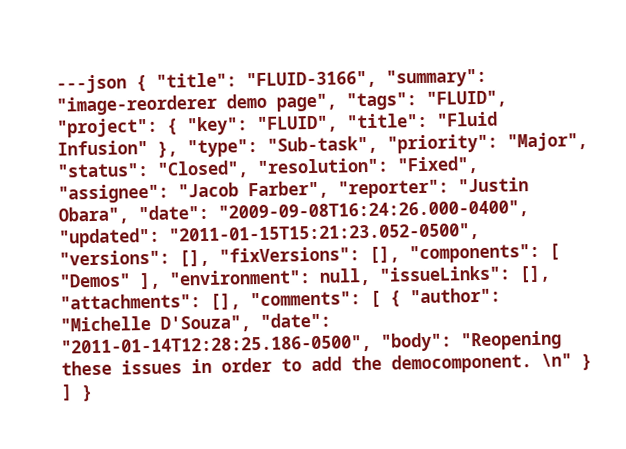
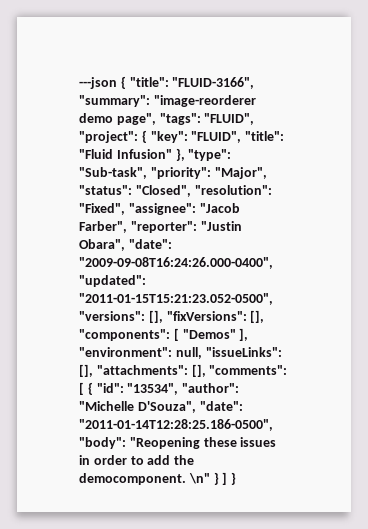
(401, 298) none -> [96,383,179,395] "id": "13534",

